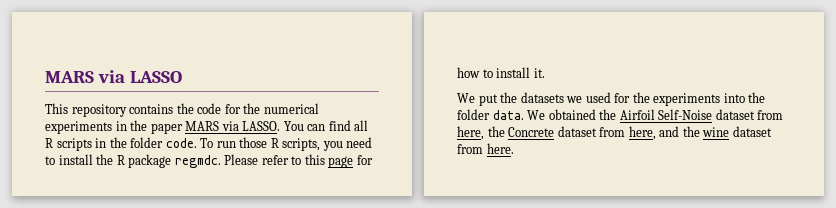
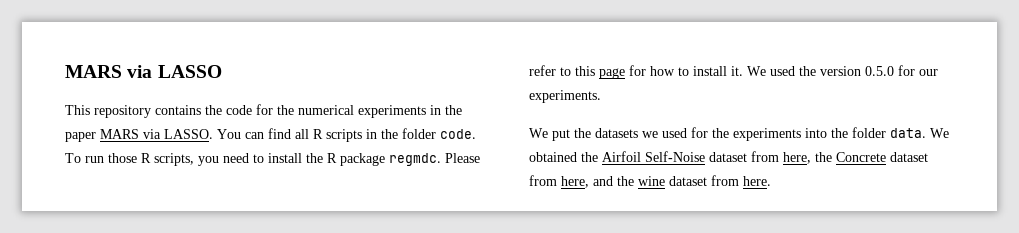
(545, 73) none -> [747,65,938,76] [529,90,601,103] We used the version 0.5.0 for our experiments.

